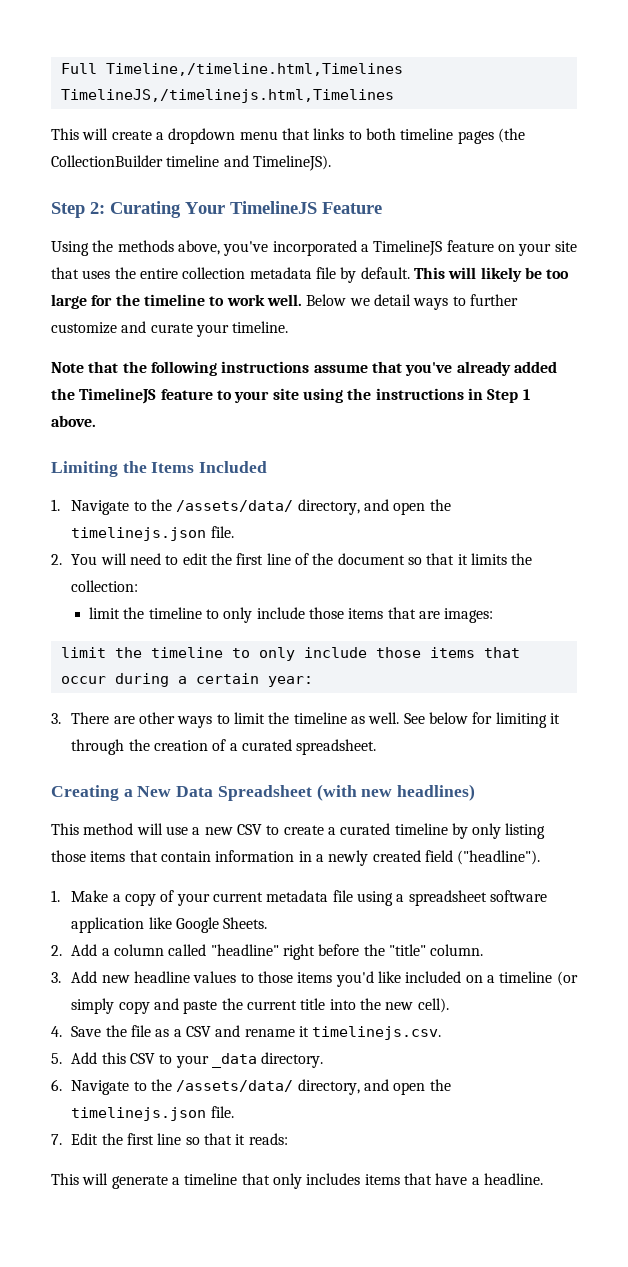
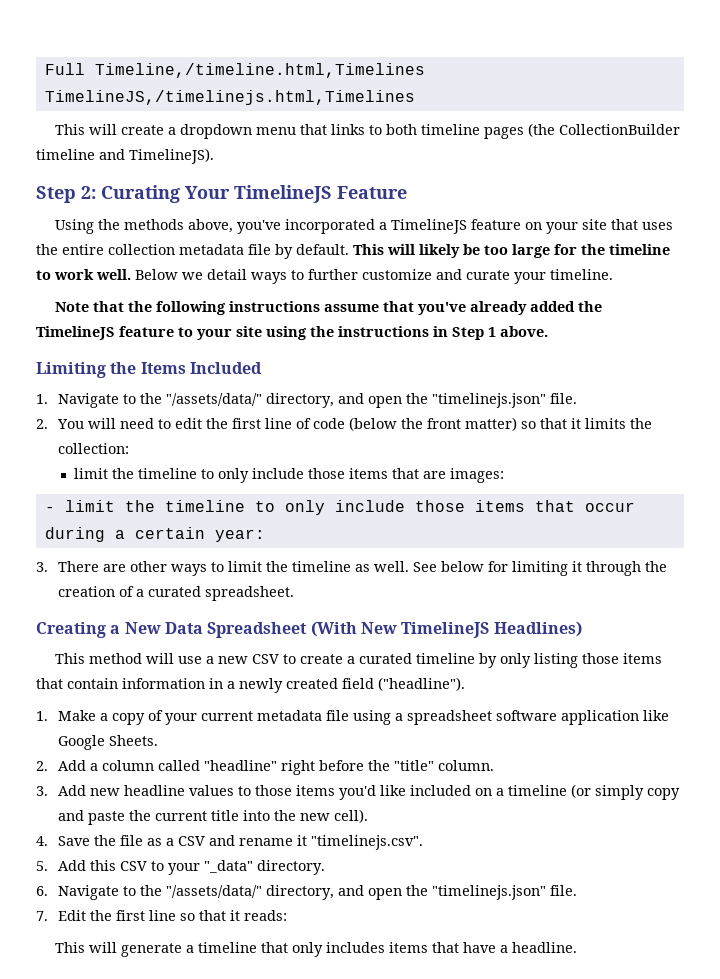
[176,499,451,515] [71,527,207,541] /assets/data/ directory, and open the timelinejs.json -> [165,393,546,408] "/assets/data/" directory, and open the "timelinejs.json"
[312,553,405,565] the document -> [312,417,517,431] code (below the front matter)
(494, 615) none -> [44,507,55,512] -
[316,784,476,801] (with new headlines) -> [310,621,582,638] (With New TimelineJS Headlines)
[312,1026,442,1040] timelinejs.csv. -> [310,835,423,850] "timelinejs.csv".
[212,1053,258,1068] _data -> [203,860,253,873] "_data"
[176,1079,451,1095] [71,1107,207,1121] /assets/data/ directory, and open the timelinejs.json -> [165,885,546,900] "/assets/data/" directory, and open the "timelinejs.json"

